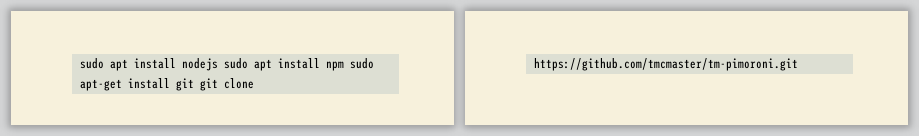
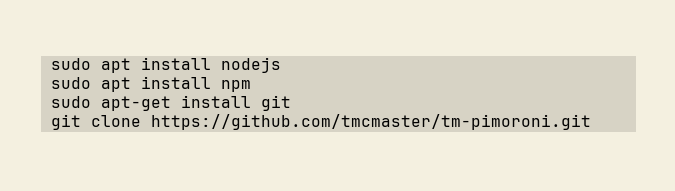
(218, 64) none -> (281, 65) //
(344, 66) none -> (251, 86) //
(194, 84) none -> (291, 103) //

